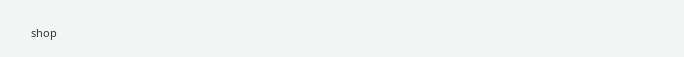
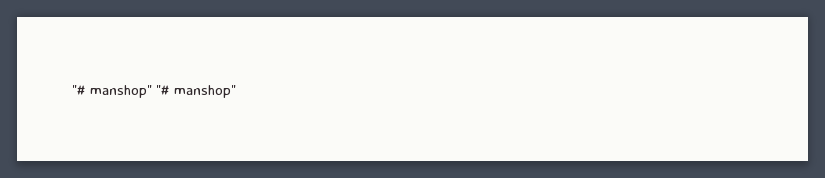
[31,29,57,40] shop -> [72,85,236,98] "# manshop" "# manshop"

